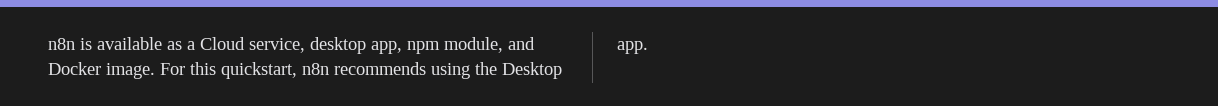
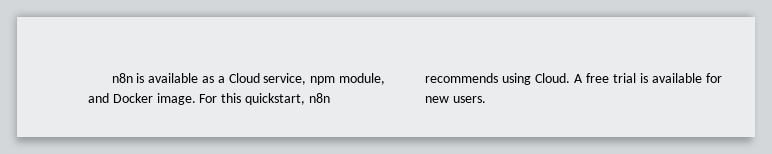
[310,37,402,54] desktop app, -> (307, 79) none
[475,62,562,79] [617,41,648,54] the Desktop app. -> [535,73,722,83] [425,96,486,103] Cloud. A free trial is available for new users.

